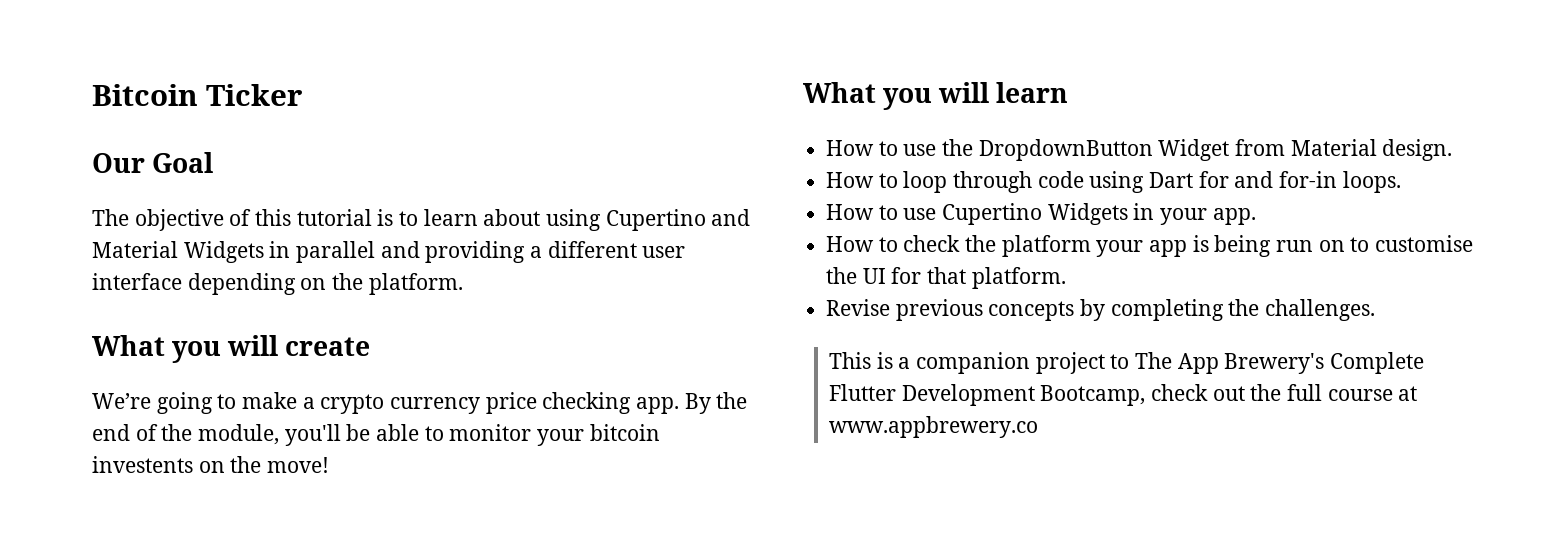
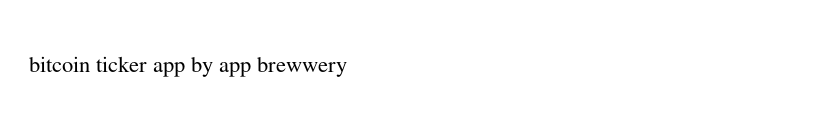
[92,84,302,106] [92,152,214,173] [92,209,751,231] [92,241,686,263] [92,273,463,295] [92,335,371,363] [92,392,748,414] [92,424,660,446] [92,456,330,473] [803,82,1069,110] [826,139,1453,161] [826,171,1401,193] [826,203,1256,225] [826,235,1474,257] [826,267,1066,289] [826,299,1376,321] [829,352,1425,374] [829,384,1418,406] [829,416,1039,438] Bitcoin Ticker // Our Goal // The objective of this tutorial is to learn about using Cupertino and Material Widgets in parallel and providing a different user interface depending on the platform. // What you will create // We’re going to make a crypto currency price checking app. By the end of the module, you'll be able to monitor your bitcoin investents on the move! // What you will learn // How to use the DropdownButton Widget from Material design. // How to loop through code using Dart for and for-in loops. // How to use Cupertino Widgets in your app. // How to check the platform your app is being run on to customise the UI for that platform. // Revise previous concepts by completing the challenges. // This is a companion project to The App Brewery's Complete Flutter Development Bootcamp, check out the full course at www.appbrewery.co -> [29,56,348,77] bitcoin ticker app by app brewwery

